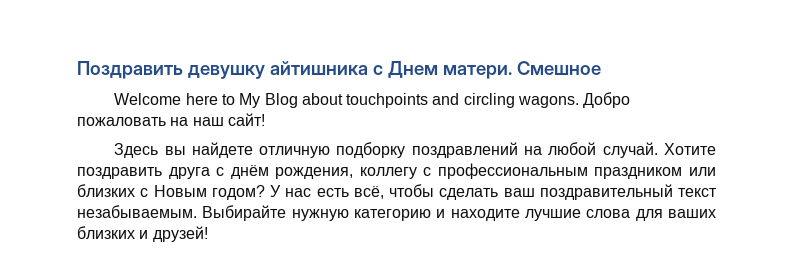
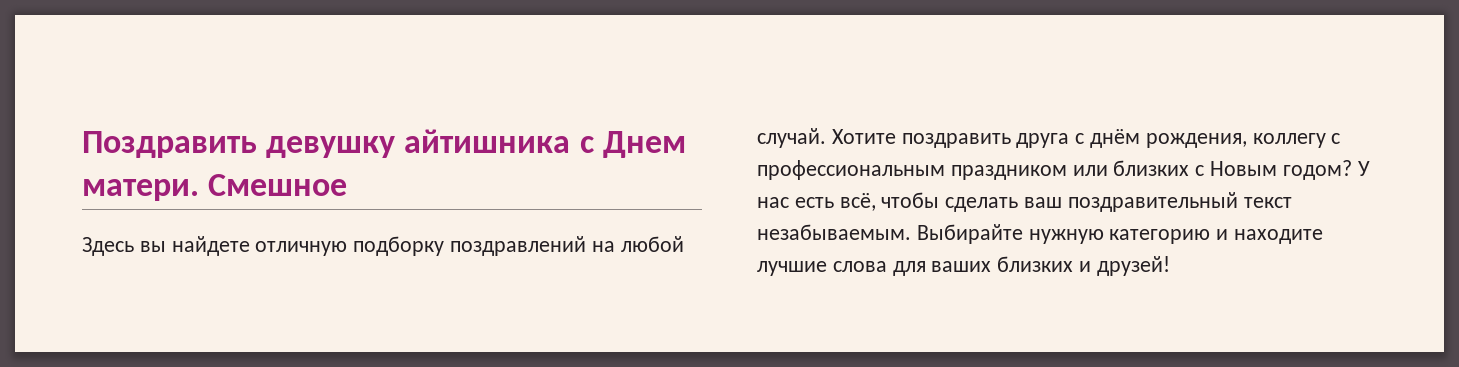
[114,92,631,108] [77,113,265,126] // Welcome here to My Blog about touchpoints and circling wagons. Добро пожаловать на наш сайт! -> (348, 185) none

